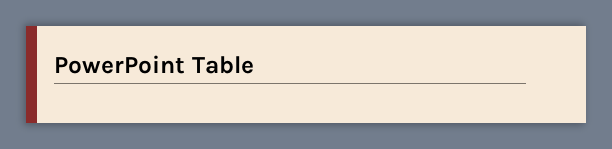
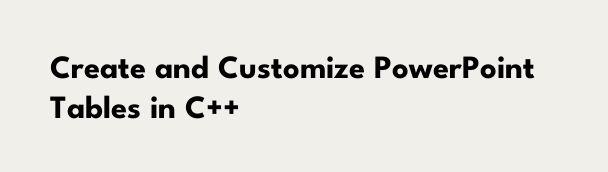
[54,55,254,74] PowerPoint Table -> [50,55,535,79] [50,95,240,119] Create and Customize PowerPoint Tables in C++

